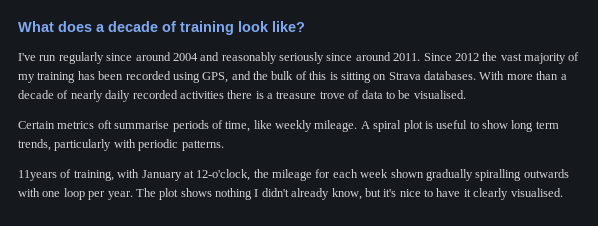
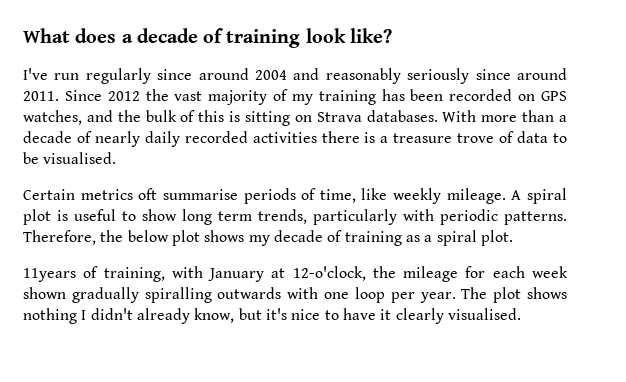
[172,72,229,83] using GPS, -> [518,91,568,101] [23,110,82,125] on GPS watches,
(224, 145) none -> [23,230,513,246] Therefore, the below plot shows my decade of training as a spiral plot.

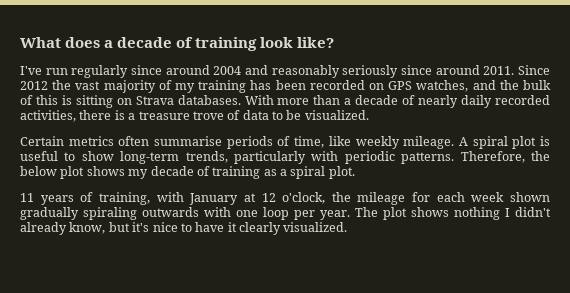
[252,132,317,143] activities -> [20,110,76,122] activities,
[43,152,117,164] visualised. -> [304,110,369,120] visualized.
[138,188,158,200] oft -> [118,136,150,146] often
[182,209,252,225] long term -> [120,151,180,164] long-term
[23,268,76,282] 11years -> [20,193,74,205] 11 years
[292,266,366,281] 12-o'clock, -> [261,192,326,204] 12 o'clock,
[144,287,212,303] spiralling -> [83,207,137,220] spiraling
[447,308,521,320] visualised. -> [283,222,348,232] visualized.

